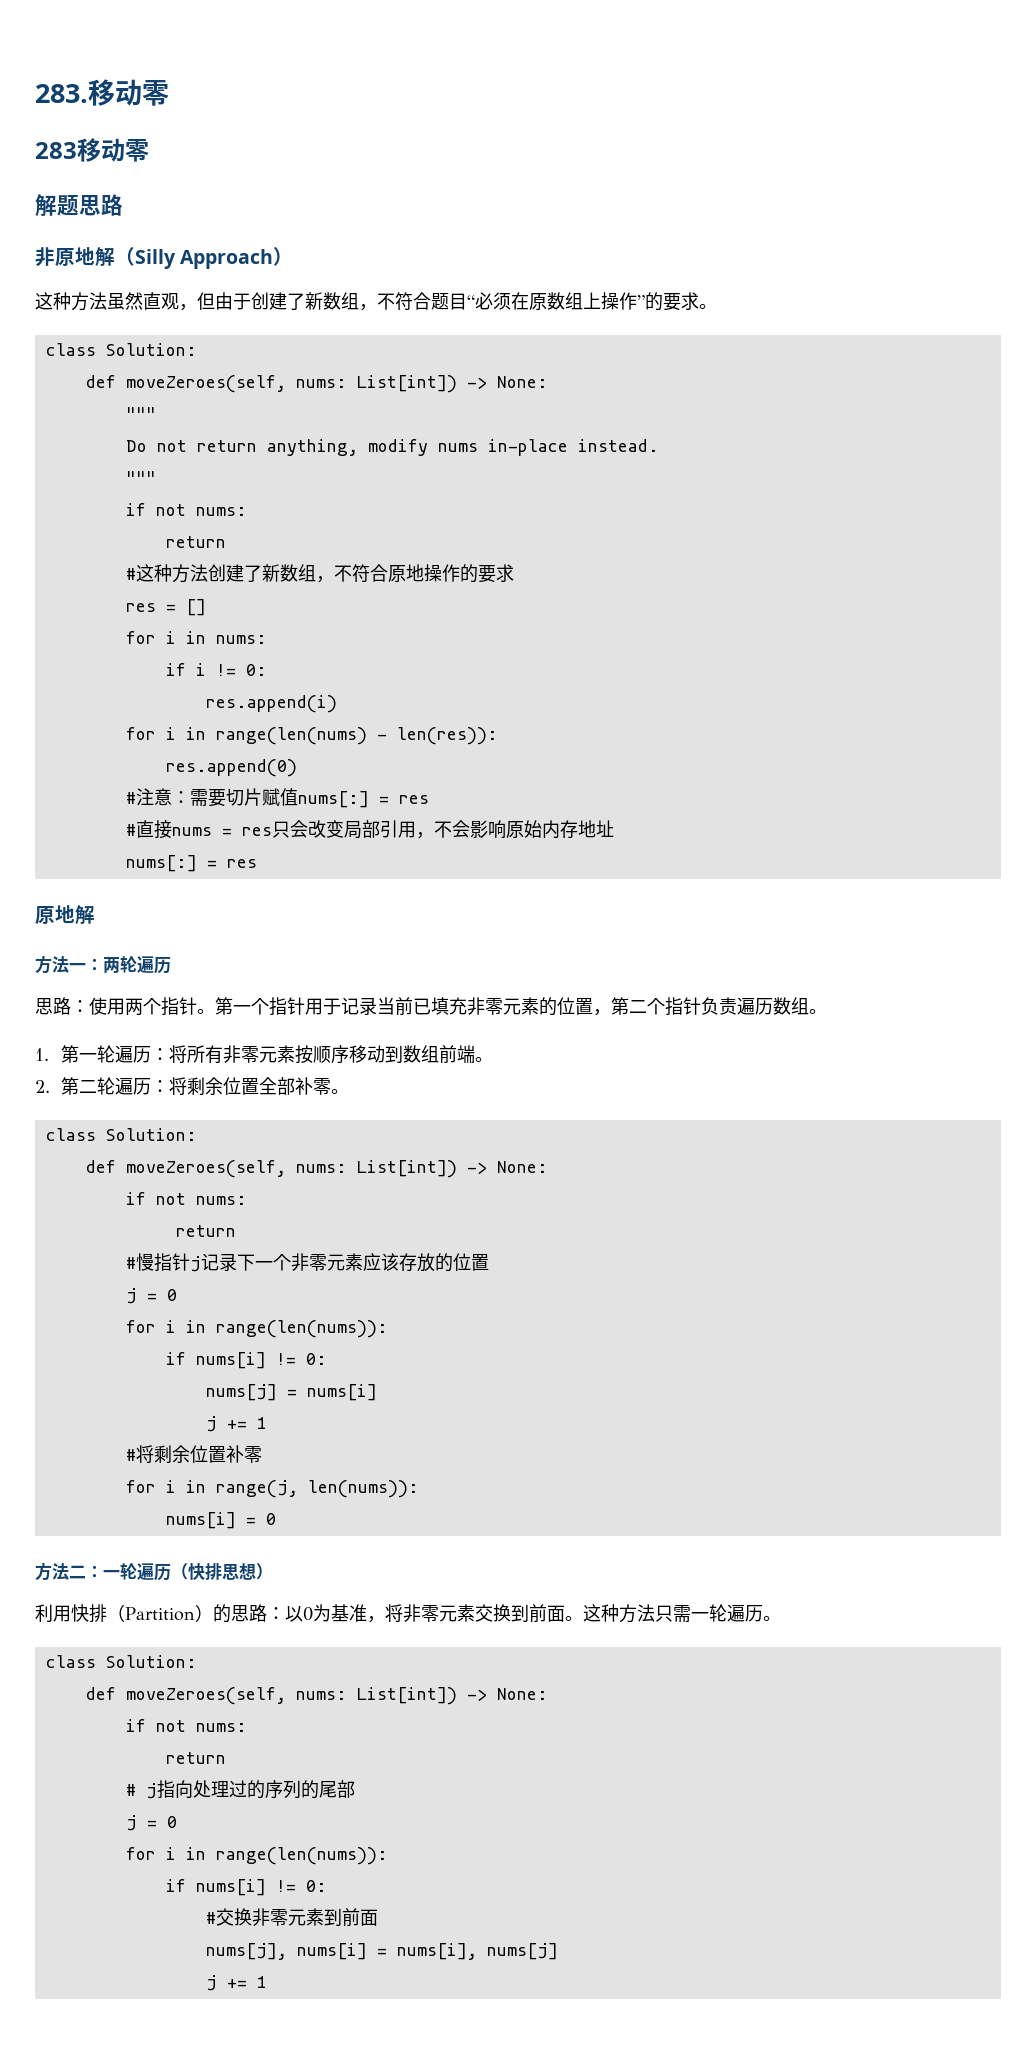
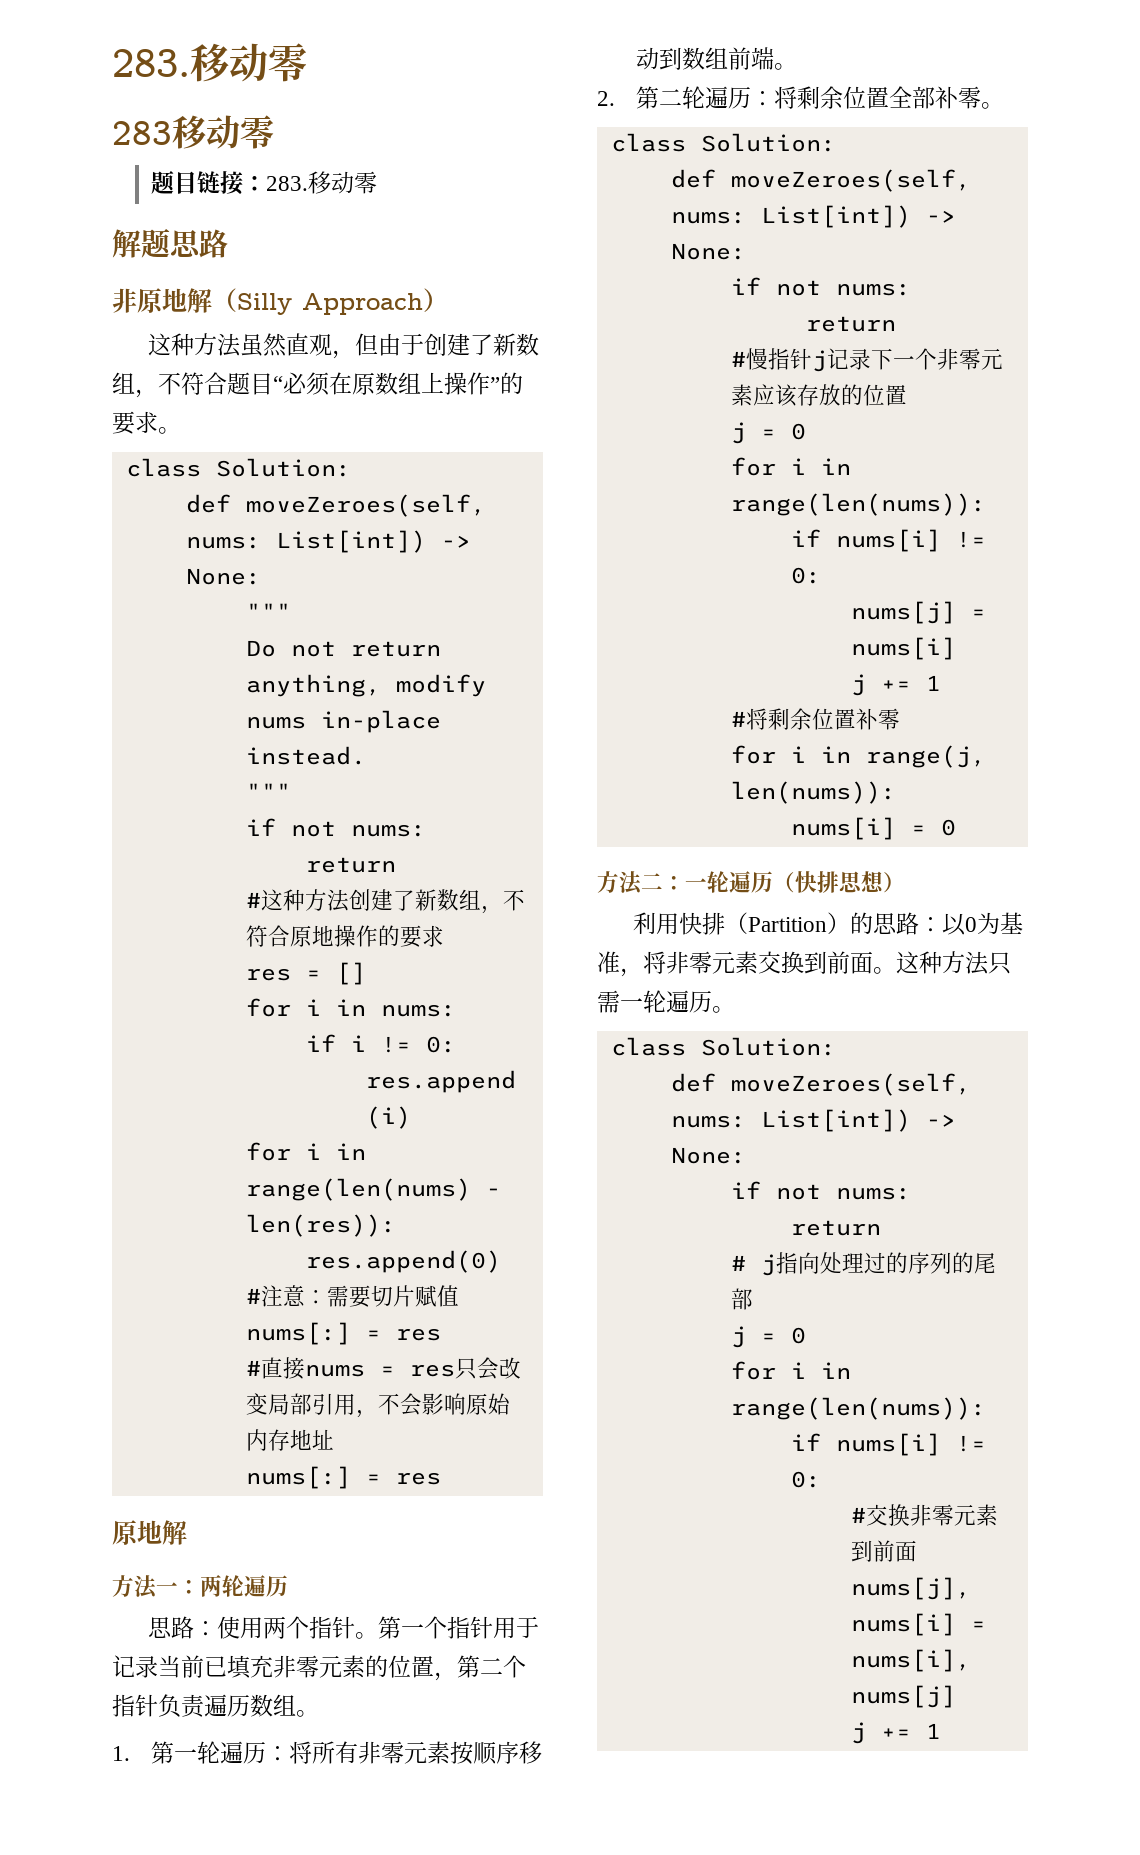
(149, 150) none -> [151,170,378,195] // 题目链接：283.移动零

